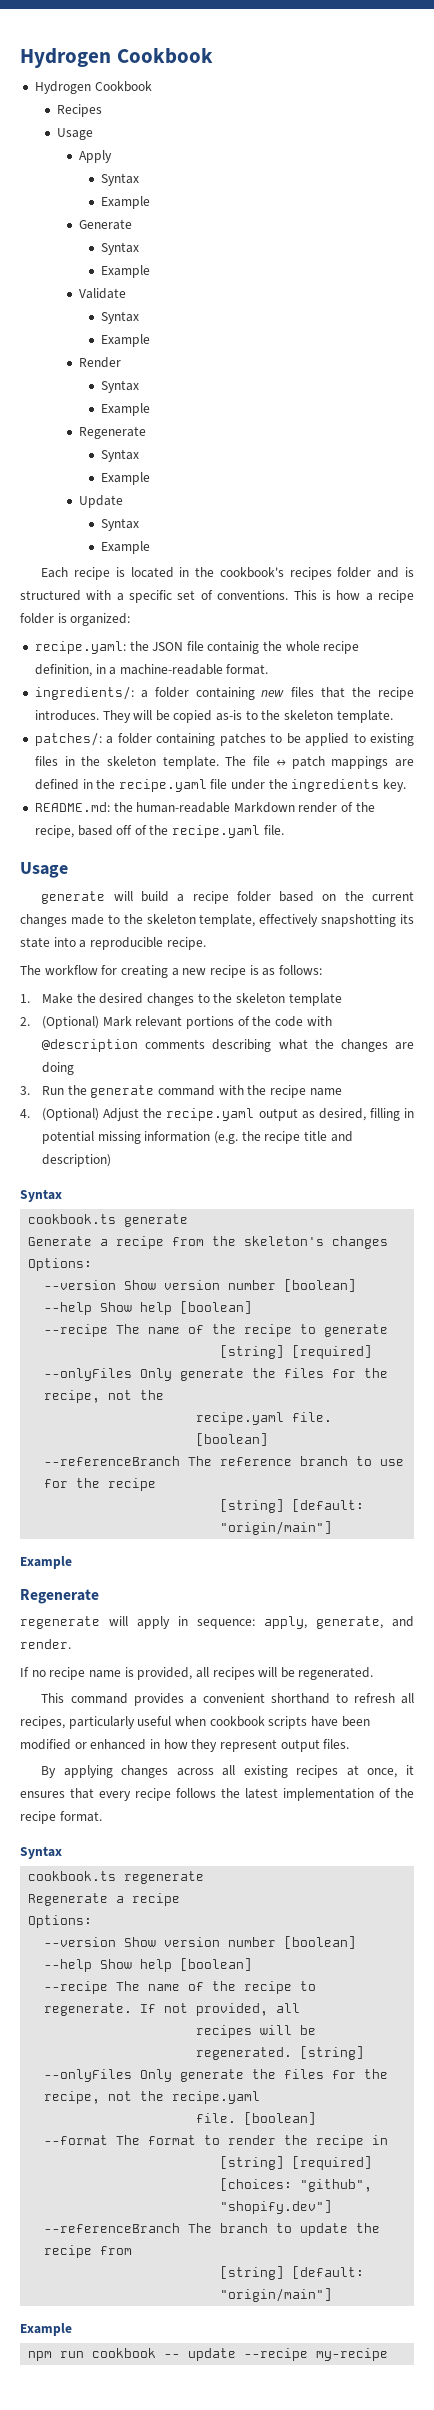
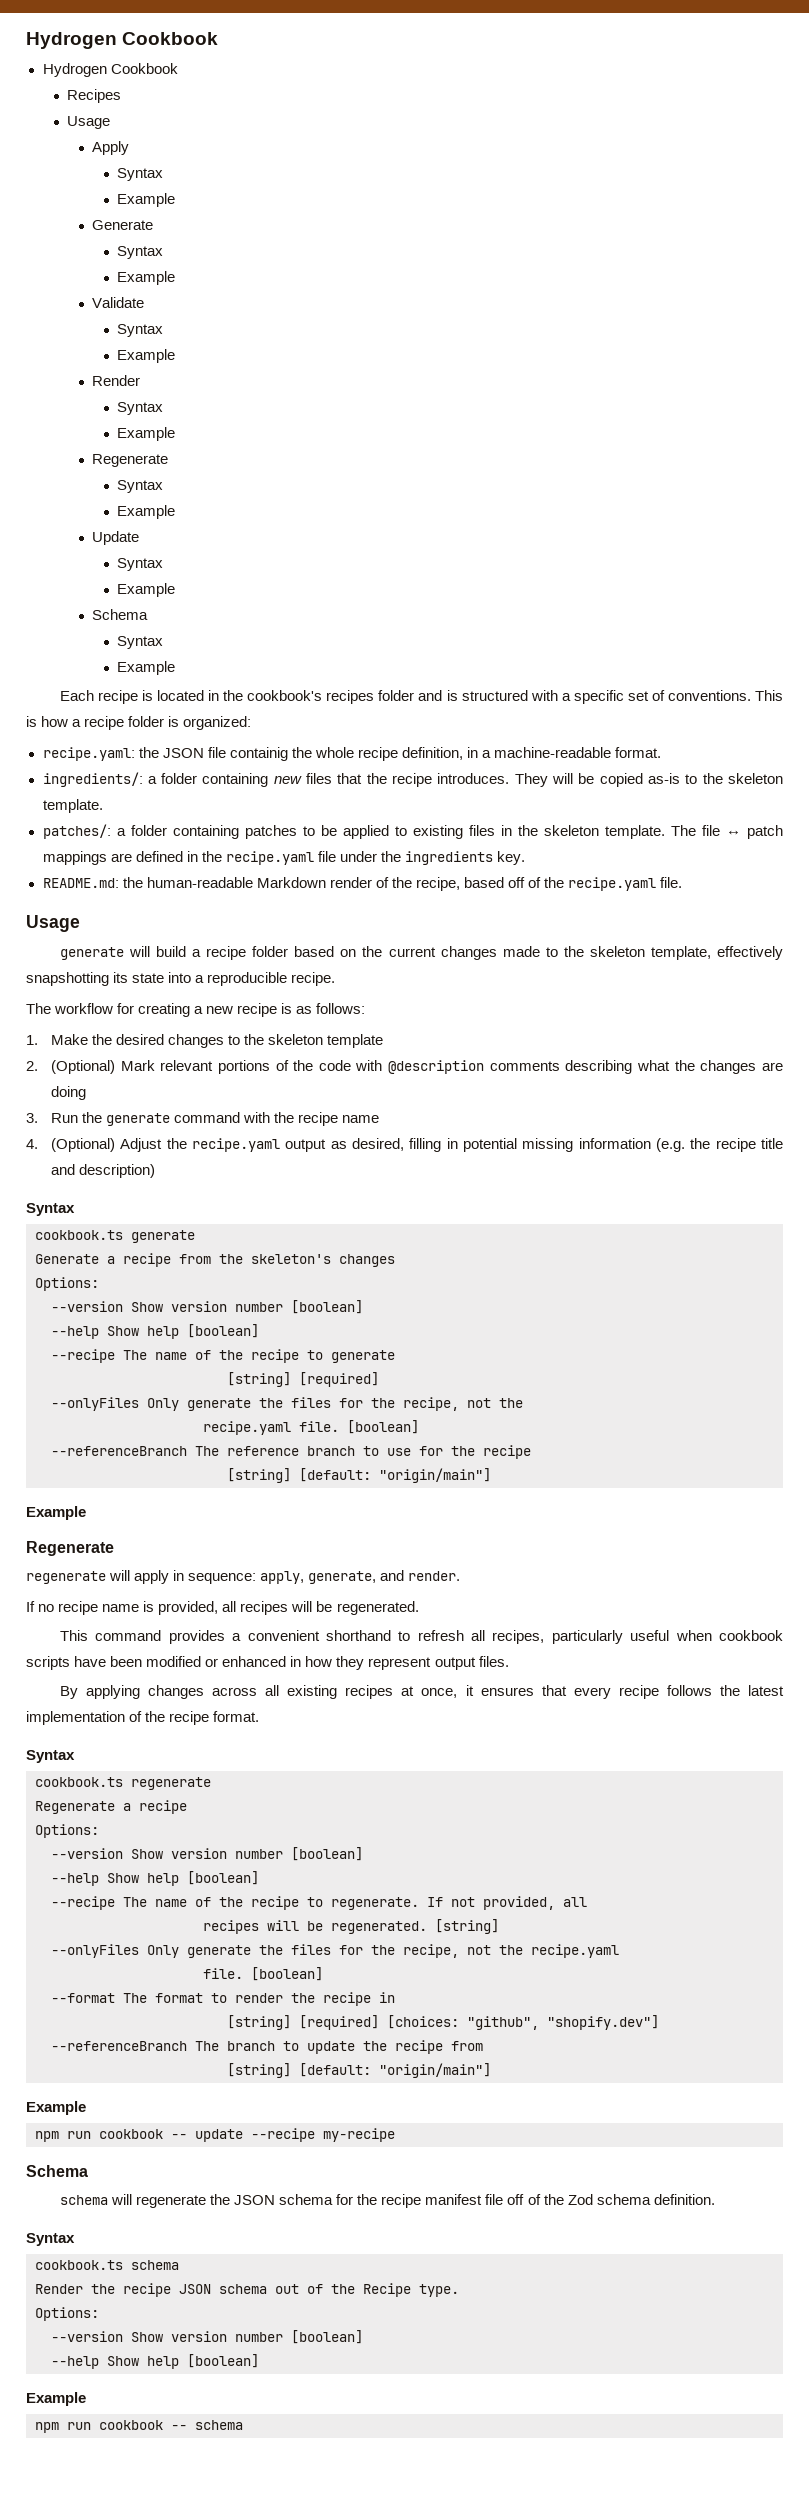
(150, 547) none -> [92,609,149,620] [117,636,164,649] [117,661,176,675] // Schema // Syntax // Example
(389, 2354) none -> [26,2165,88,2177] [59,2194,715,2208] [26,2233,75,2246] [35,2260,179,2270] [35,2283,459,2297] [35,2307,99,2321] [51,2330,363,2344] [51,2354,259,2369] [26,2392,86,2406] [35,2420,243,2433] // Schema // schema will regenerate the JSON schema for the recipe manifest file off of the Zod schema definition. // Syntax // cookbook.ts schema // Render the recipe JSON schema out of the Recipe type. // Options: // --version Show version number [boolean] // --help Show help [boolean] // Example // npm run cookbook -- schema

